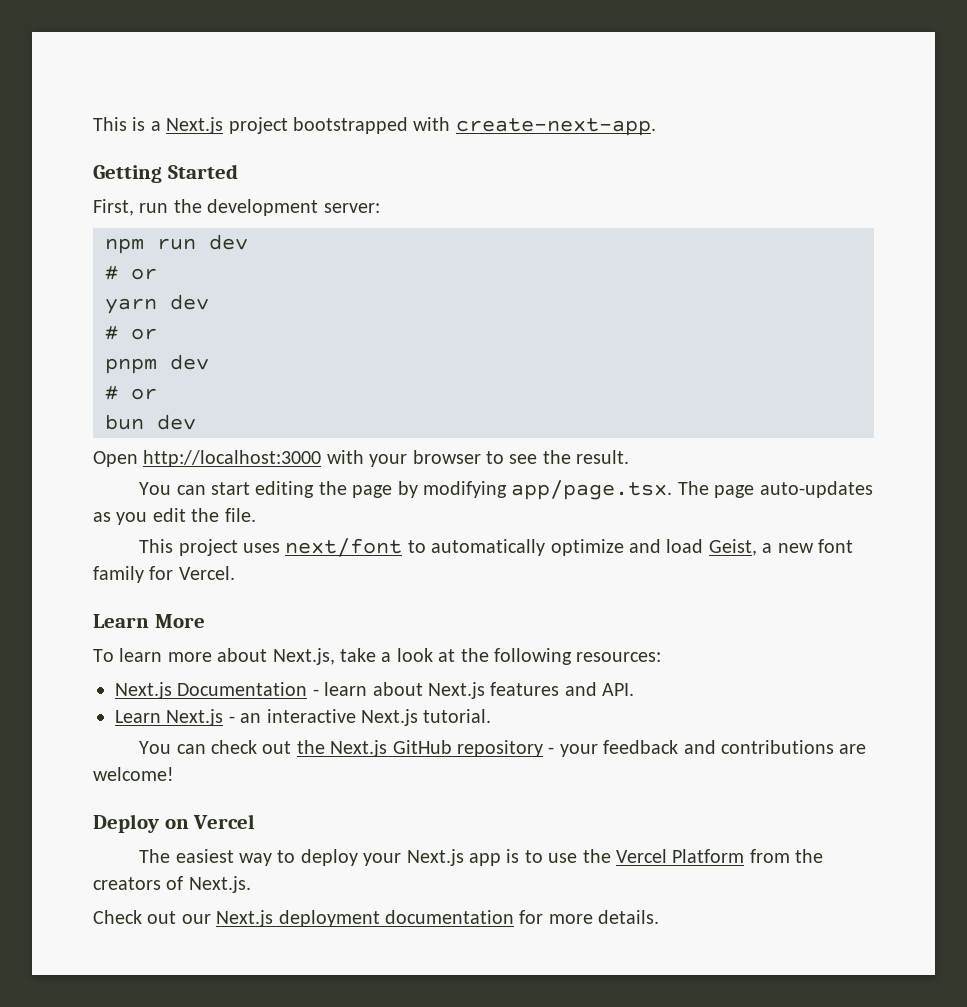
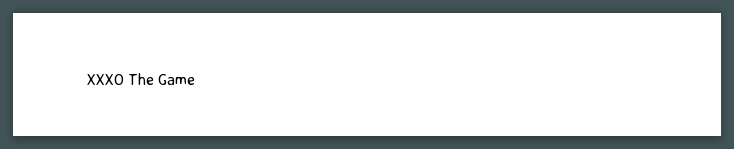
[93,117,656,136] [93,164,238,183] [93,199,380,216] [105,234,248,254] [105,266,157,280] [105,294,209,314] [105,326,157,340] [105,354,209,374] [105,386,157,400] [105,414,196,430] [93,450,630,467] [139,480,873,500] [93,508,256,525] [139,538,853,557] [93,566,235,583] [93,614,205,628] [93,648,662,665] [115,682,635,699] [115,709,492,726] [139,740,867,757] [93,767,174,781] [93,814,256,833] [139,849,824,866] [93,876,251,893] [93,910,660,927] This is a Next.js project bootstrapped with create-next-app. // Getting Started // First, run the development server: // npm run dev // # or // yarn dev // # or // pnpm dev // # or // bun dev // Open http://localhost:3000 with your browser to see the result. // You can start editing the page by modifying app/page.tsx. The page auto-updates as you edit the file. // This project uses next/font to automatically optimize and load Geist, a new font family for Vercel. // Learn More // To learn more about Next.js, take a look at the following resources: // Next.js Documentation - learn about Next.js features and API. // Learn Next.js - an interactive Next.js tutorial. // You can check out the Next.js GitHub repository - your feedback and contributions are welcome! // Deploy on Vercel // The easiest way to deploy your Next.js app is to use the Vercel Platform from the creators of Next.js. // Check out our Next.js deployment documentation for more details. -> [87,73,196,85] XXXO The Game

